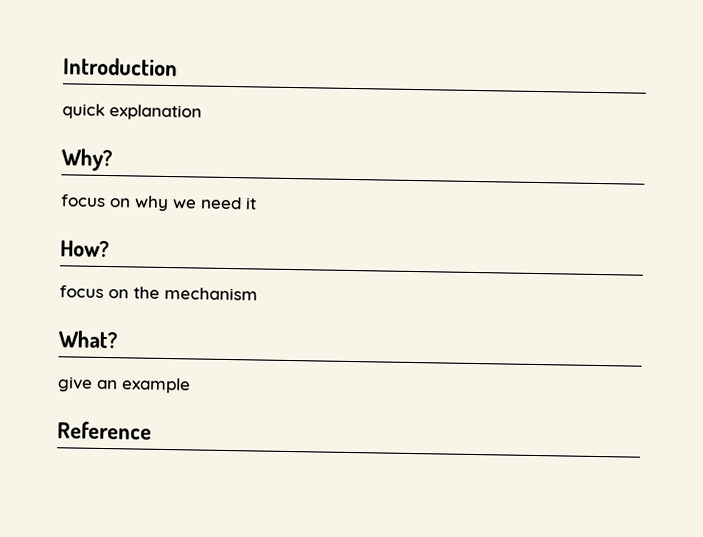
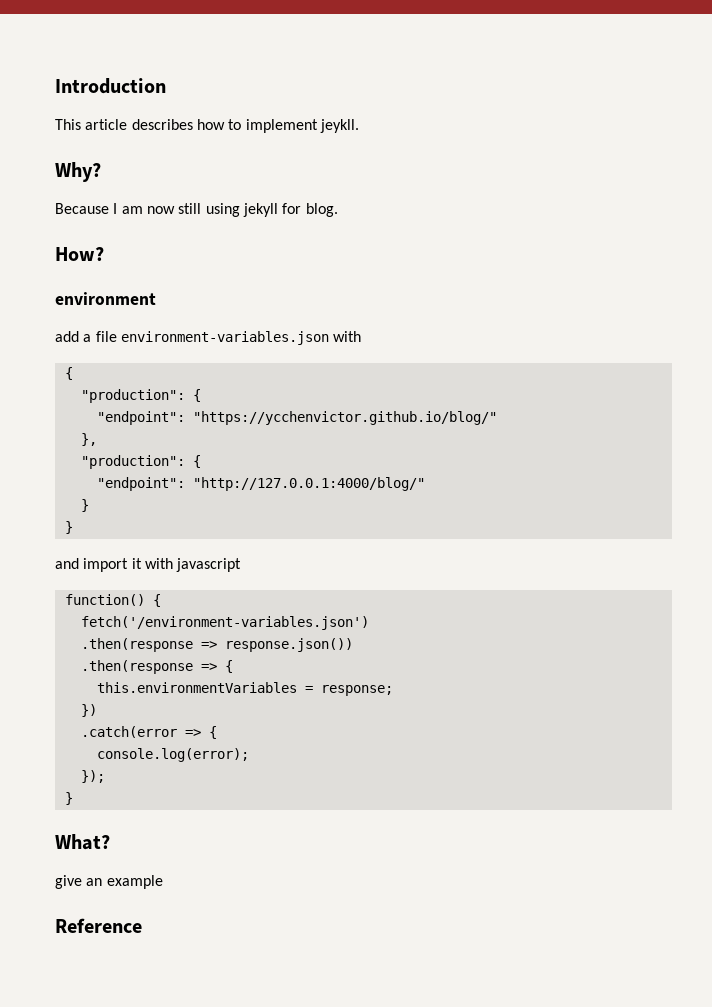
[62,103,202,121] [61,148,113,172] [60,194,257,212] [60,240,110,258] [59,285,258,301] quick explanation // Why? // focus on why we need it // How? // focus on the mechanism -> [55,119,359,133] [55,162,101,182] [55,203,338,217] [55,247,104,261] [55,292,156,305] [55,331,362,345] [64,367,73,380] [80,389,201,403] [96,411,497,425] [80,433,97,446] [80,455,201,469] [96,477,425,491] [80,499,89,512] [64,521,73,534] [55,558,242,572] [64,594,161,607] [80,616,369,630] [80,638,353,652] [80,660,233,674] [96,682,393,696] [80,704,97,717] [80,726,217,739] [96,748,249,762] [80,770,105,783] [64,792,73,805] This article describes how to implement jeykll. // Why? // Because I am now still using jekyll for blog. // How? // environment // add a file environment-variables.json with // { // "production": { // "endpoint": "https://ycchenvictor.github.io/blog/" // }, // "production": { // "endpoint": "http://127.0.0.1:4000/blog/" // } // } // and import it with javascript // function() { // fetch('/environment-variables.json') // .then(response => response.json()) // .then(response => { // this.environmentVariables = response; // }) // .catch(error => { // console.log(error); // }); // }

